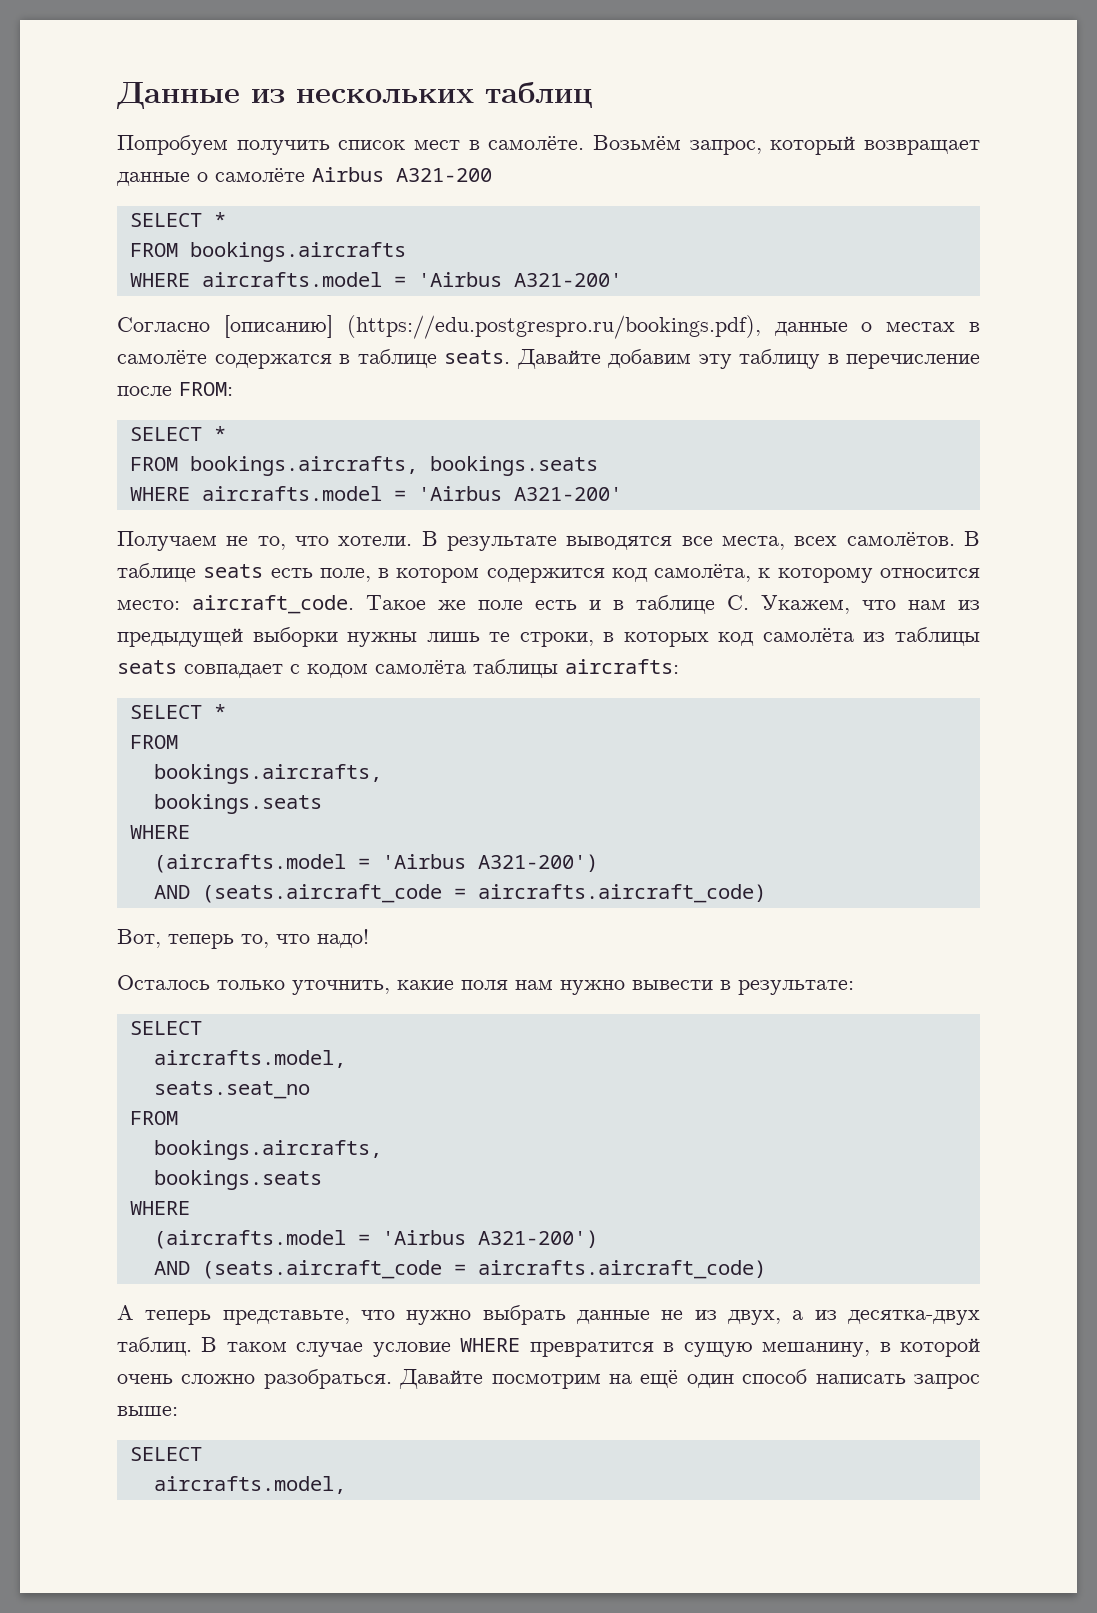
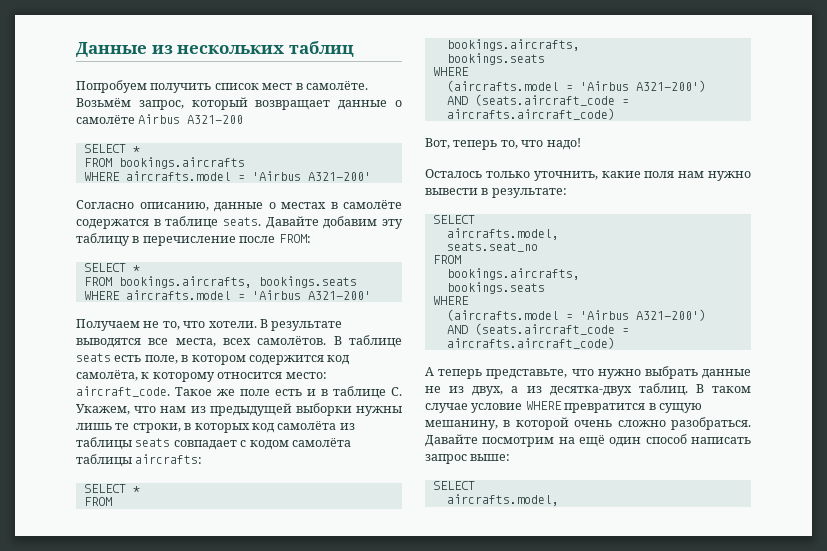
[223,315,761,339] [описанию] (https://edu.postgrespro.ru/bookings.pdf), -> [139,202,209,211] описанию,

